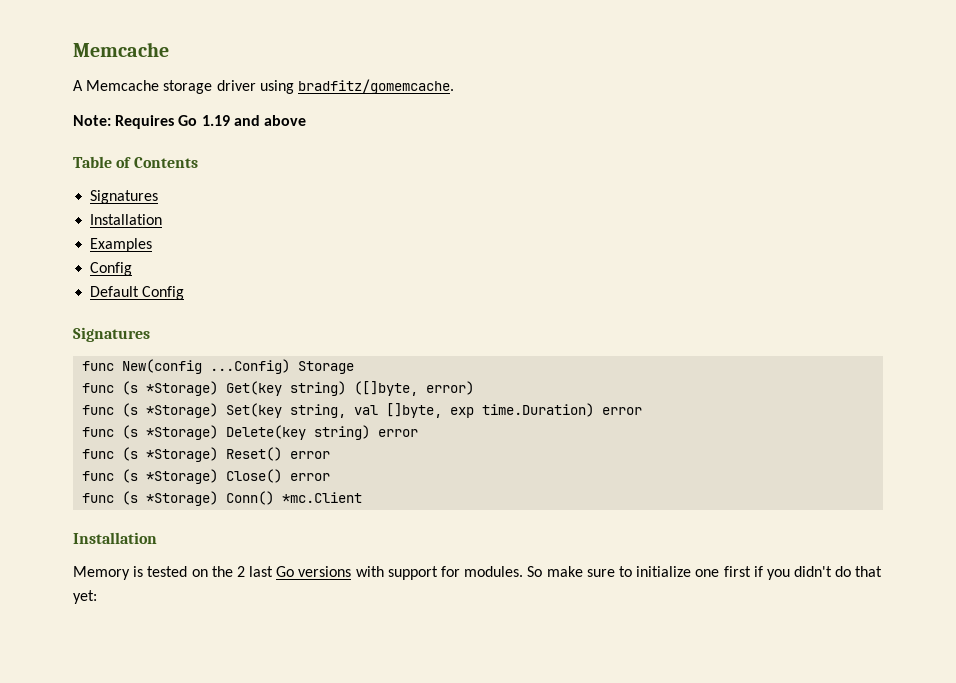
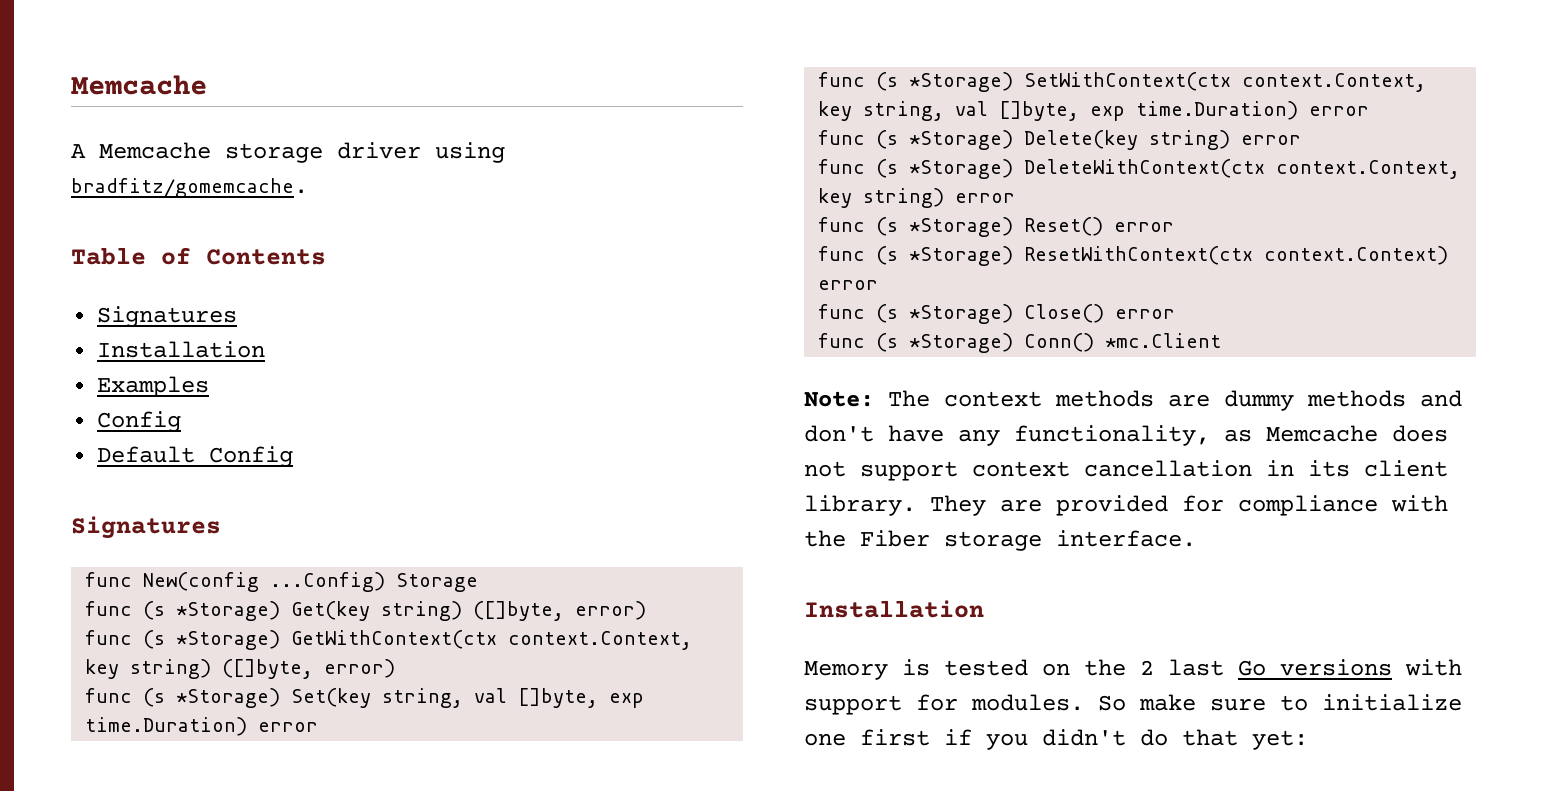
[73,115,306,129] // Note: Requires Go 1.19 and above -> (308, 188) none
(475, 388) none -> [85,630,693,650] [85,659,396,679] // func (s *Storage) GetWithContext(ctx context.Context, key string) ([]byte, error)
(643, 411) none -> [818,72,1427,92] [818,101,1370,121] // func (s *Storage) SetWithContext(ctx context.Context, key string, val []byte, exp time.Duration) error
(419, 433) none -> [818,159,1461,179] [818,188,1016,208] // func (s *Storage) DeleteWithContext(ctx context.Context, key string) error
(331, 455) none -> [818,246,1449,266] [818,280,879,290] // func (s *Storage) ResetWithContext(ctx context.Context) error
(363, 497) none -> [804,390,1462,411] [804,425,1448,446] [804,460,1448,481] [804,495,1448,516] [804,530,1196,551] // Note: The context methods are dummy methods and don't have any functionality, as Memcache does not support context cancellation in its client library. They are provided for compliance with the Fiber storage interface.

